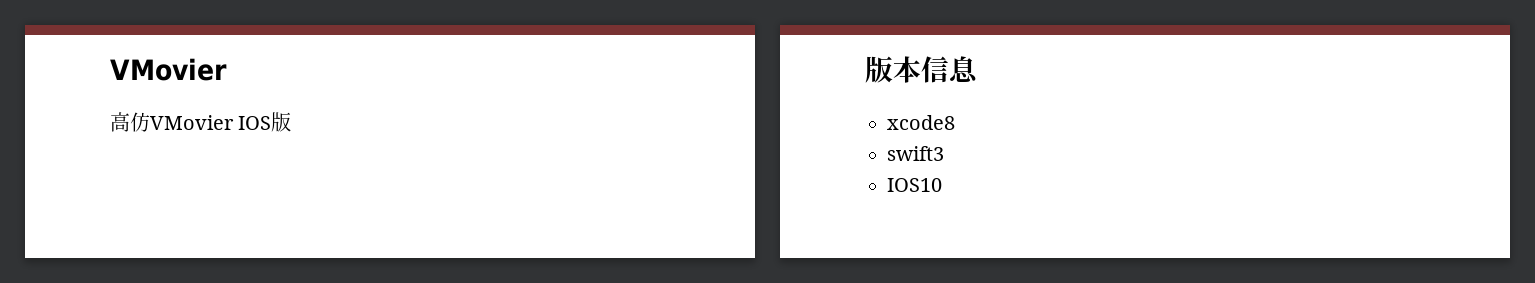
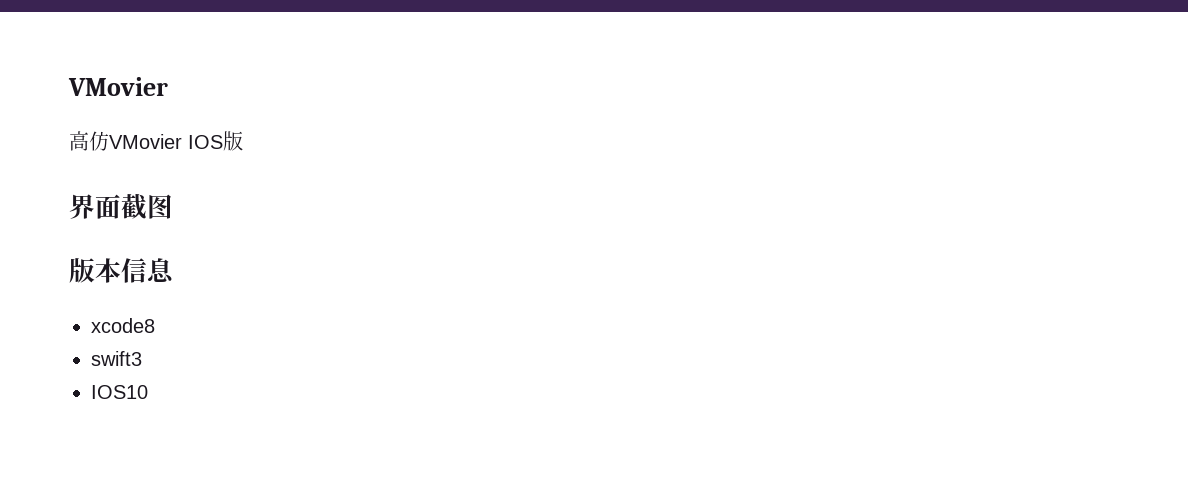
(292, 122) none -> [69,193,173,220] // 界面截图

